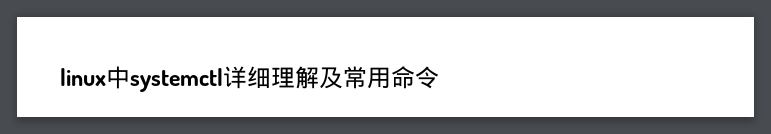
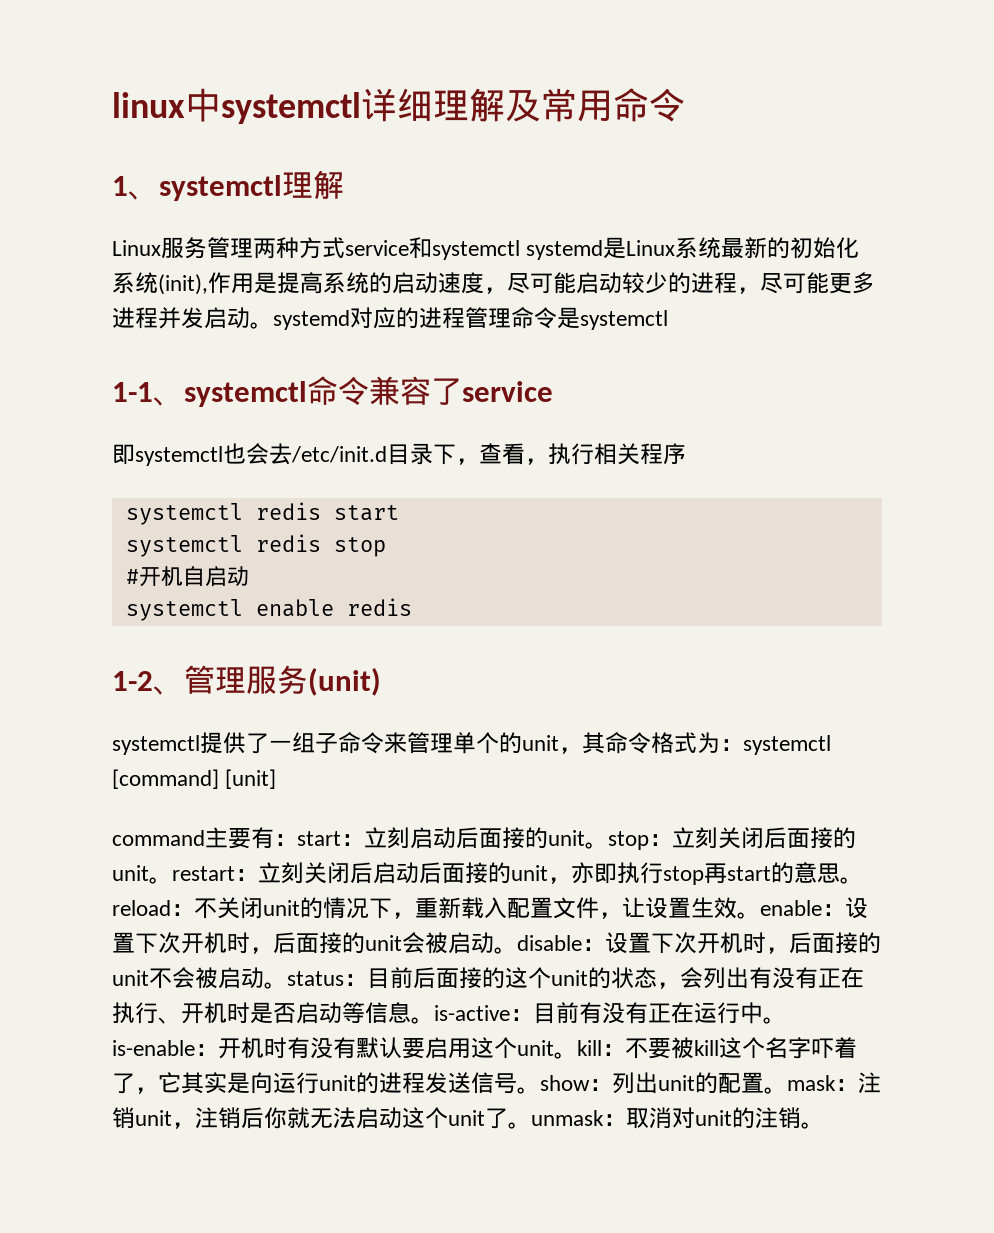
(439, 77) none -> [112,170,344,201] [112,237,860,260] [112,272,875,295] [112,307,668,330] [112,376,553,407] [112,443,686,466] [125,502,399,525] [125,534,386,557] [125,566,249,587] [125,598,412,621] [112,665,381,696] [112,732,831,755] [112,769,277,789] [112,827,856,850] [112,862,863,885] [112,897,868,919] [112,932,881,954] [112,967,864,989] [112,1002,786,1024] [112,1037,857,1059] [112,1072,881,1094] [112,1107,824,1129] // 1、systemctl理解 // Linux服务管理两种方式service和systemctl systemd是Linux系统最新的初始化系统(init),作用是提高系统的启动速度，尽可能启动较少的进程，尽可能更多进程并发启动。systemd对应的进程管理命令是systemctl // 1-1、systemctl命令兼容了service // 即systemctl也会去/etc/init.d目录下，查看，执行相关程序 // systemctl redis start // systemctl redis stop // #开机自启动 // systemctl enable redis // 1-2、管理服务(unit) // systemctl提供了一组子命令来管理单个的unit，其命令格式为：systemctl [command] [unit] // command主要有：start：立刻启动后面接的unit。stop：立刻关闭后面接的unit。restart：立刻关闭后启动后面接的unit，亦即执行stop再start的意思。reload：不关闭unit的情况下，重新载入配置文件，让设置生效。enable：设置下次开机时，后面接的unit会被启动。disable：设置下次开机时，后面接的unit不会被启动。status：目前后面接的这个unit的状态，会列出有没有正在执行、开机时是否启动等信息。is-active：目前有没有正在运行中。is-enable：开机时有没有默认要启用这个unit。kill：不要被kill这个名字吓着了，它其实是向运行unit的进程发送信号。show：列出unit的配置。mask：注销unit，注销后你就无法启动这个unit了。unmask：取消对unit的注销。

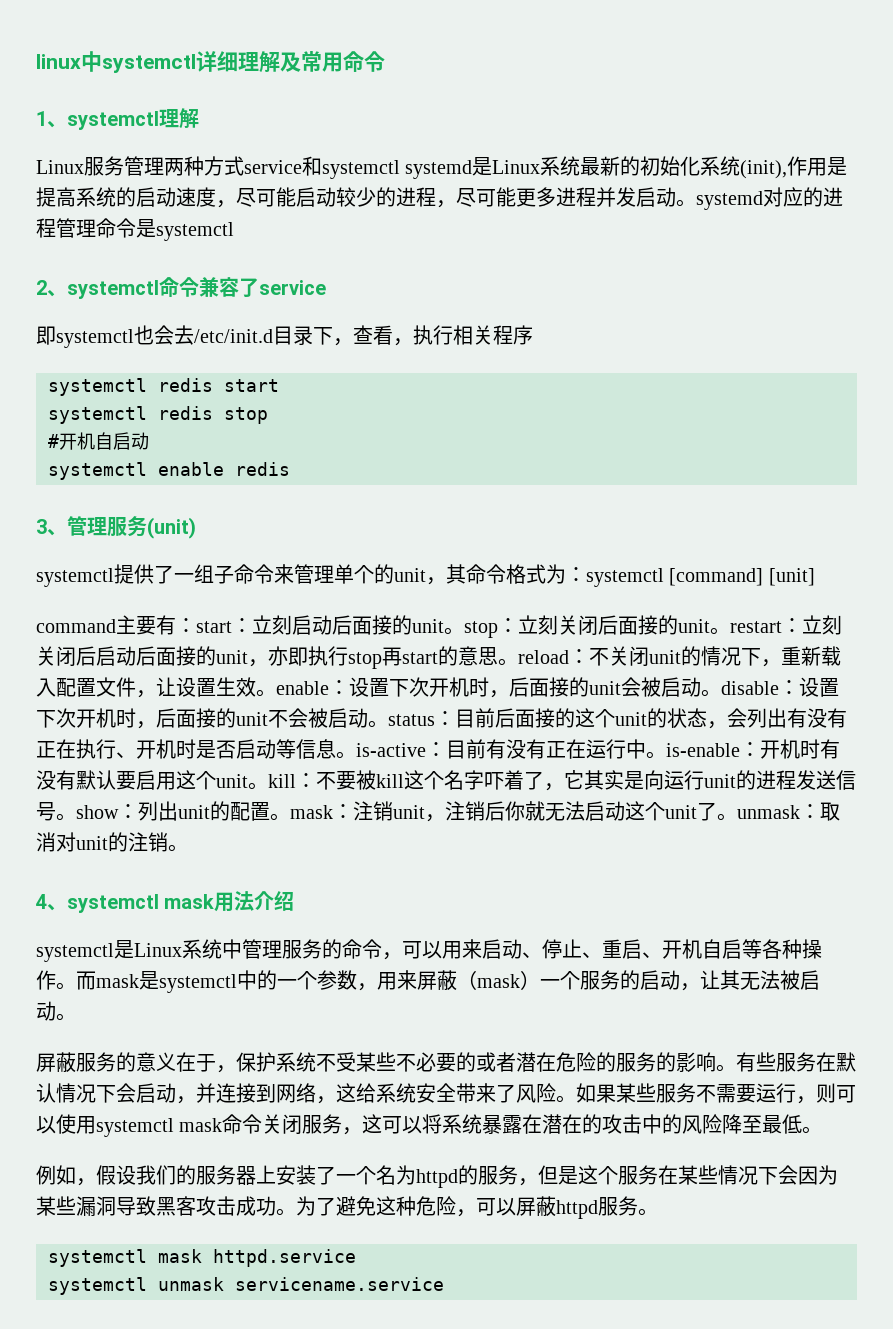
[112,382,153,402] 1-1 -> [36,280,47,295] 2
[112,671,153,691] 1-2 -> [36,519,47,534] 3
(824, 1125) none -> [36,891,295,913] [36,939,822,962] [36,970,820,993] [36,1001,76,1021] [36,1052,856,1073] [36,1083,856,1104] [36,1114,823,1137] [36,1165,838,1188] [36,1196,658,1219] [48,1249,356,1267] [48,1277,444,1295] // 4、systemctl mask用法介绍 // systemctl是Linux系统中管理服务的命令，可以用来启动、停止、重启、开机自启等各种操作。而mask是systemctl中的一个参数，用来屏蔽（mask）一个服务的启动，让其无法被启动。 // 屏蔽服务的意义在于，保护系统不受某些不必要的或者潜在危险的服务的影响。有些服务在默认情况下会启动，并连接到网络，这给系统安全带来了风险。如果某些服务不需要运行，则可以使用systemctl mask命令关闭服务，这可以将系统暴露在潜在的攻击中的风险降至最低。 // 例如，假设我们的服务器上安装了一个名为httpd的服务，但是这个服务在某些情况下会因为某些漏洞导致黑客攻击成功。为了避免这种危险，可以屏蔽httpd服务。 // systemctl mask httpd.service // systemctl unmask servicename.service

